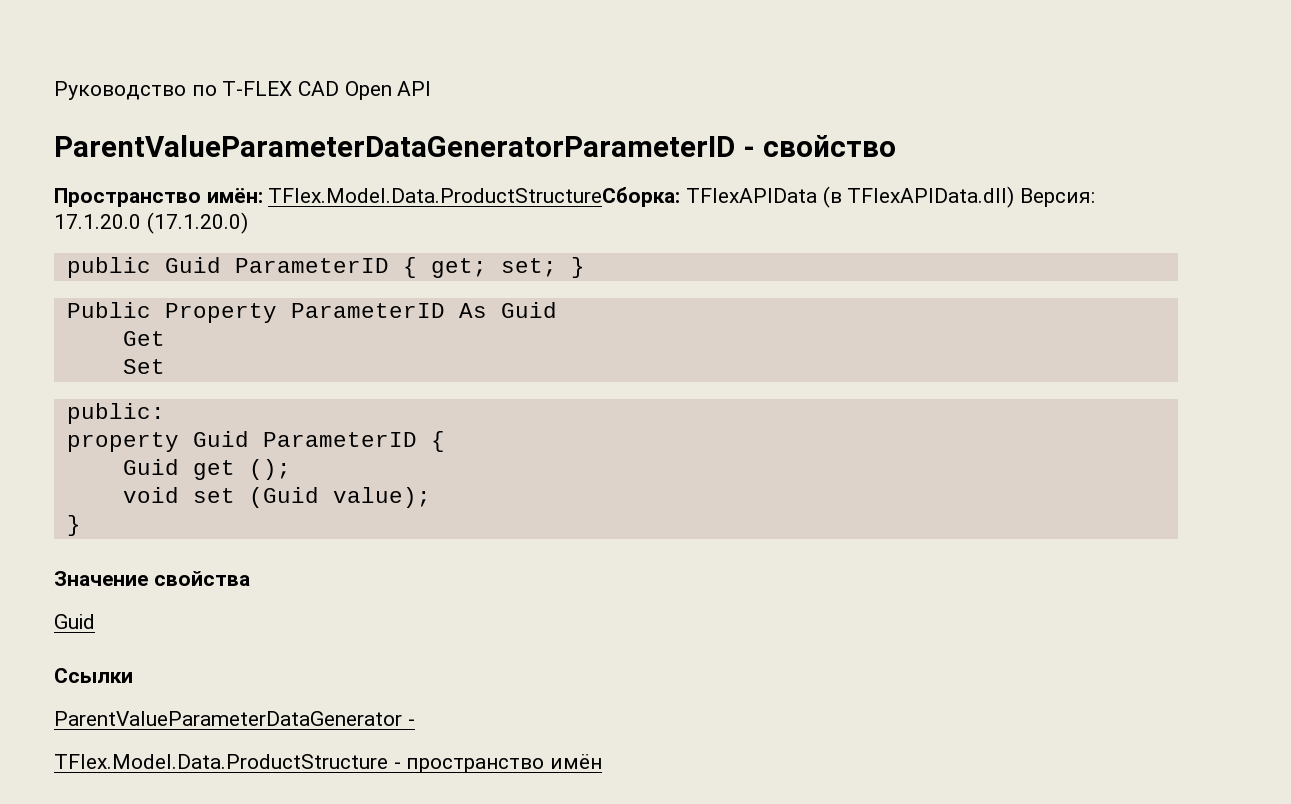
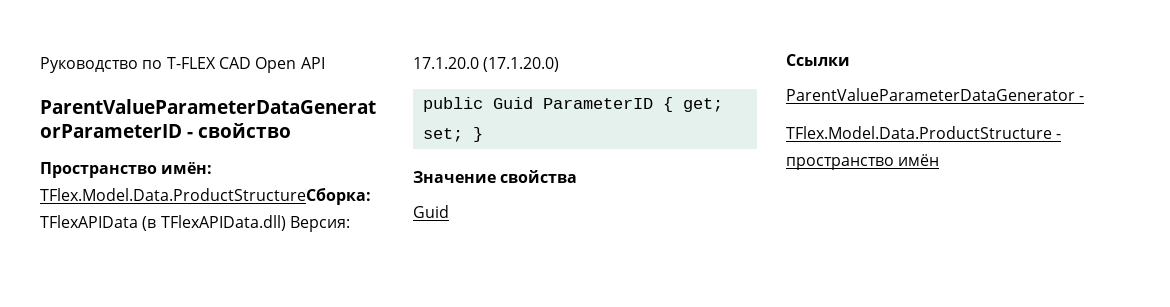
[66,302,557,323] [122,331,165,346] [122,359,165,374] [66,403,165,424] [66,431,445,452] [122,459,291,480] [122,487,431,508] [66,515,81,536] // Public Property ParameterID As Guid // Get // Set // public: // property Guid ParameterID { // Guid get (); // void set (Guid value); // } -> (483, 134) none

